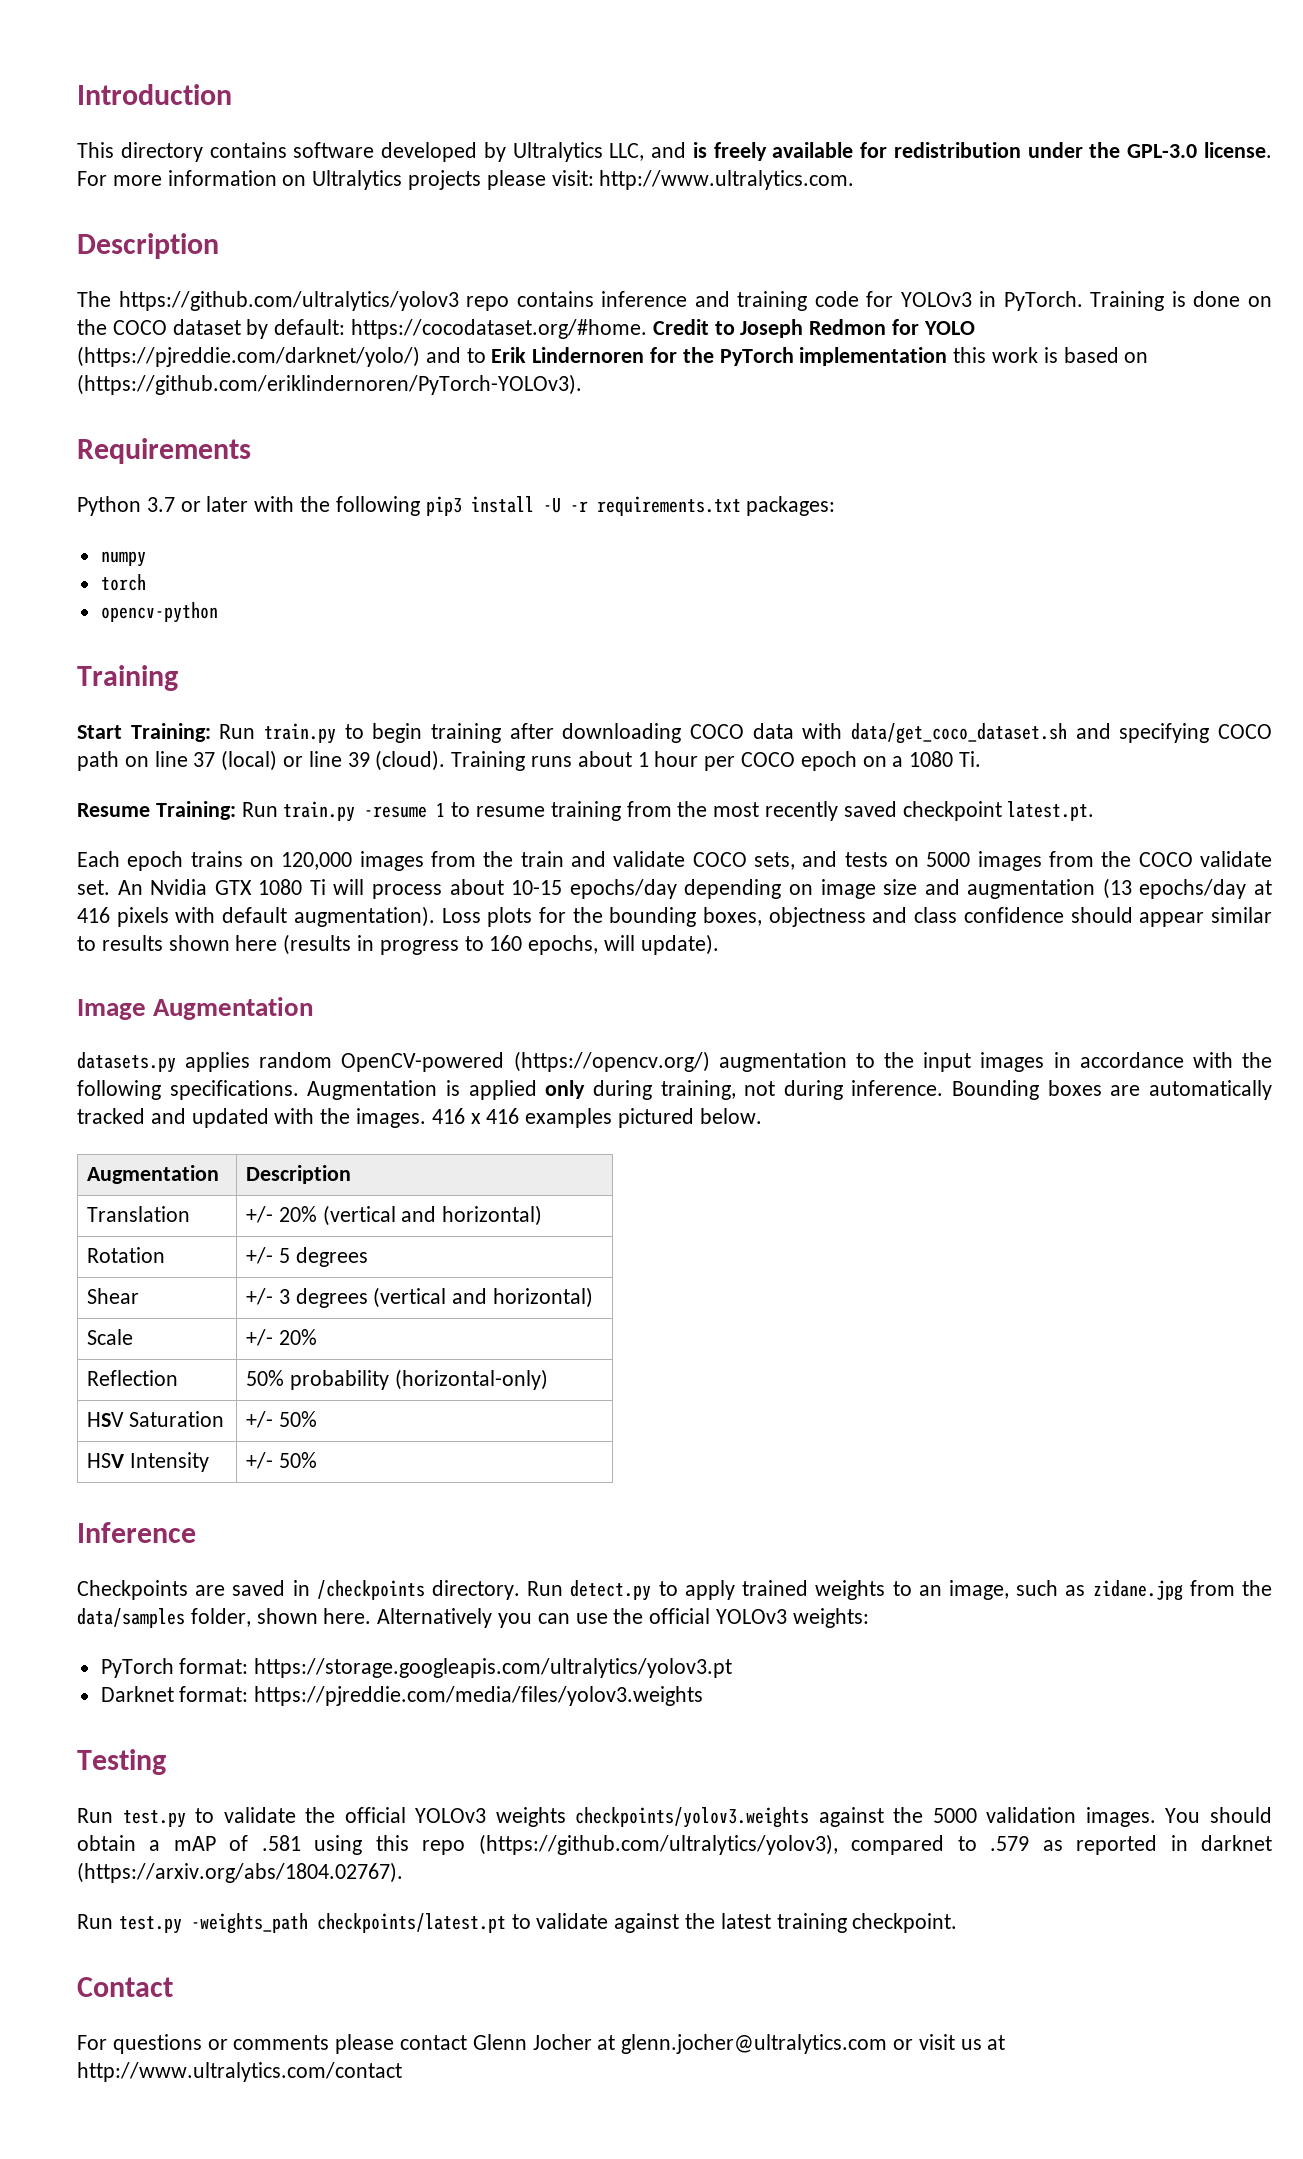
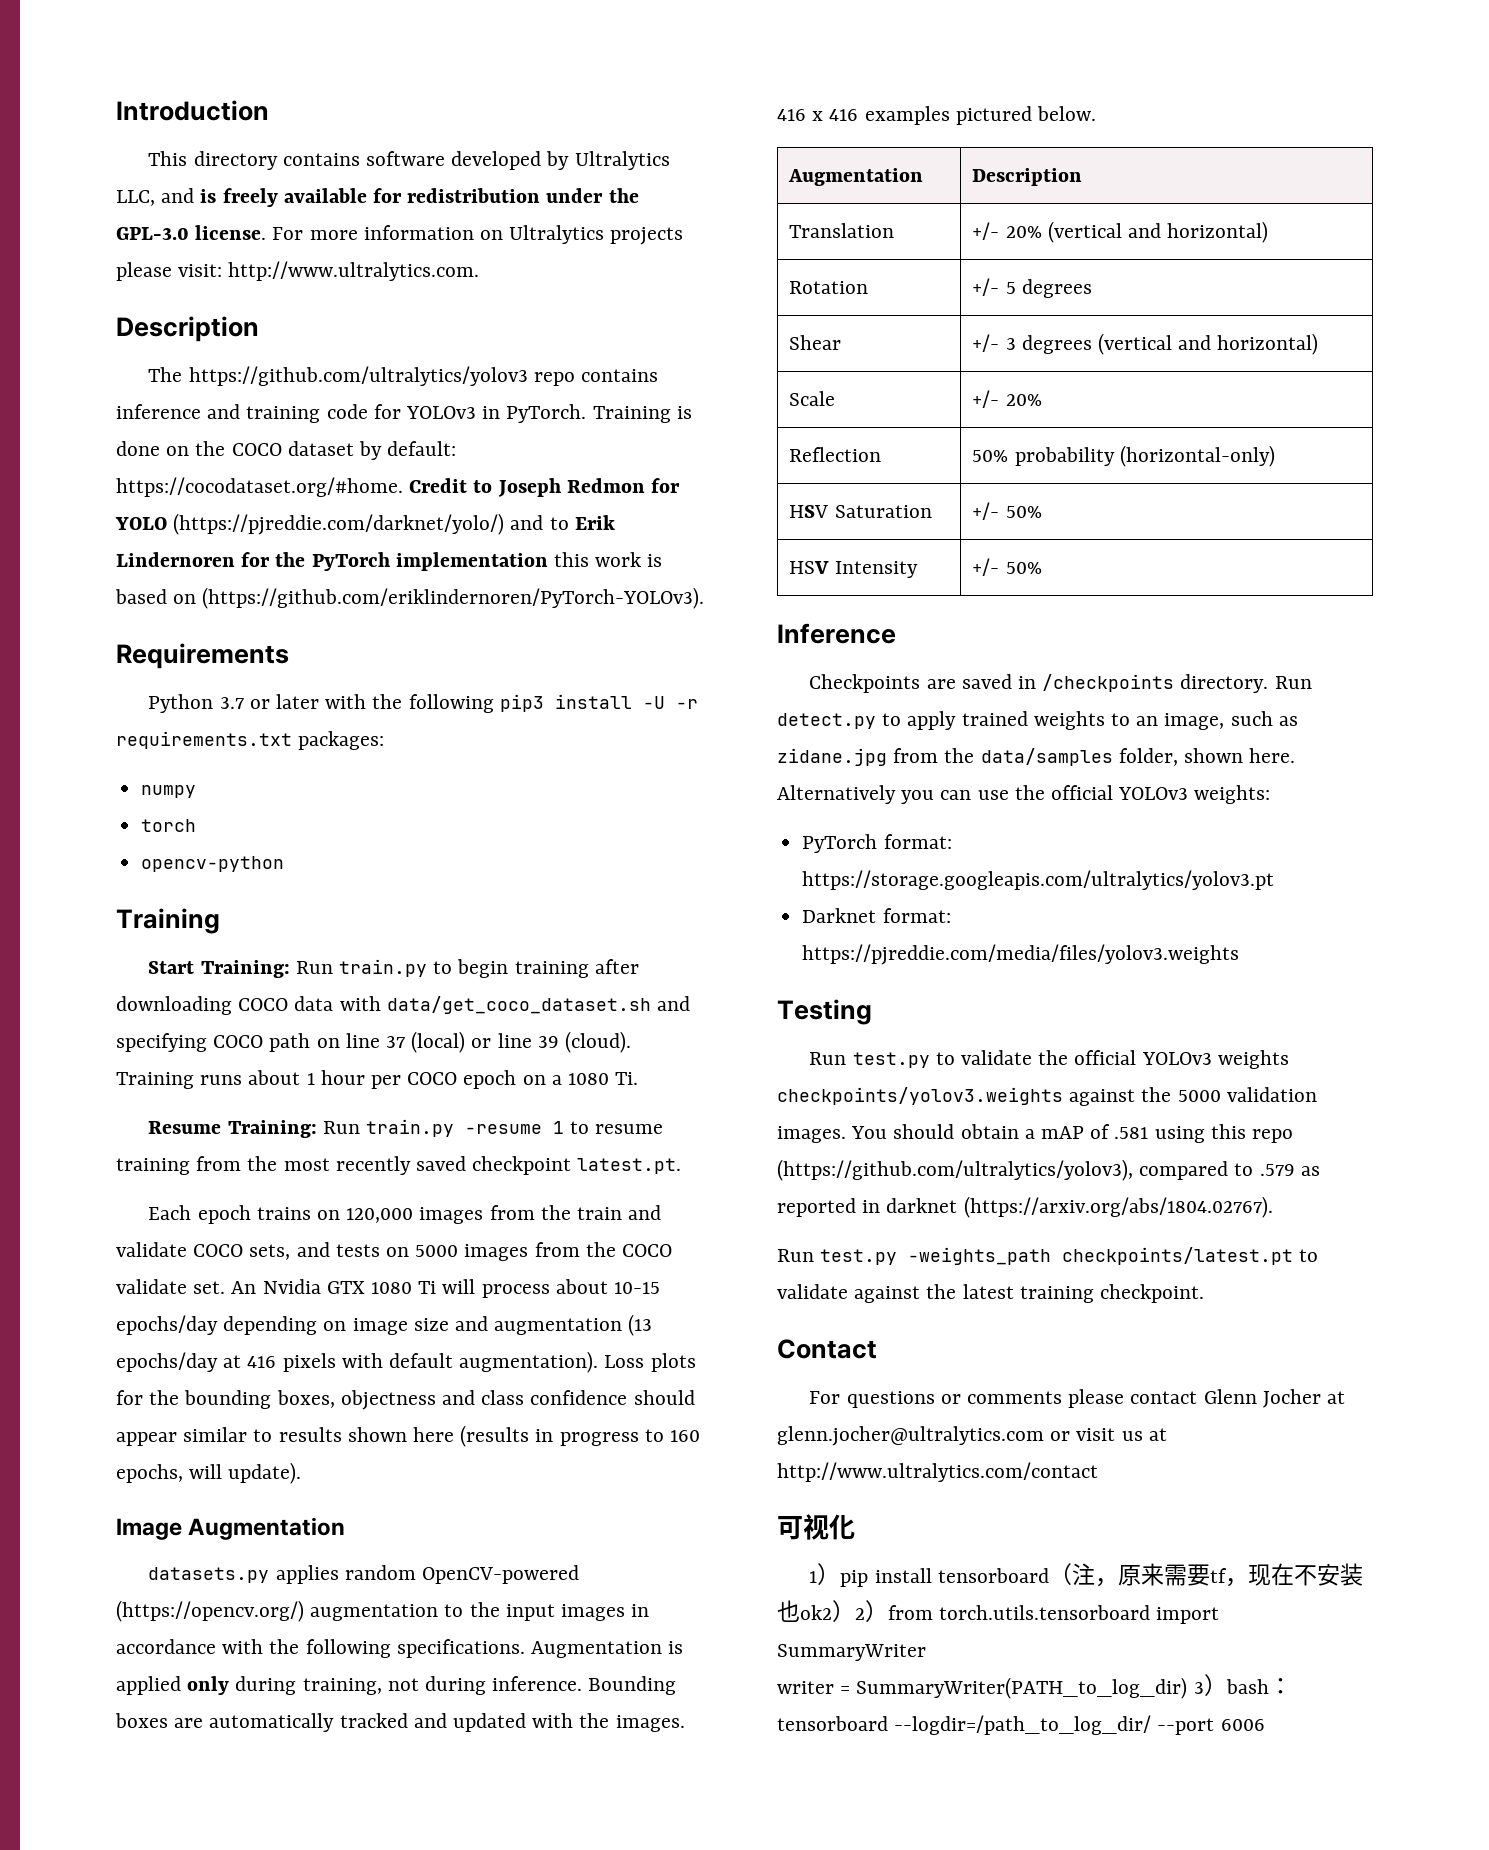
(402, 2072) none -> [777,1514,855,1540] [809,1563,1363,1587] [777,1600,1220,1624] [777,1644,926,1661] [777,1674,1292,1699] [777,1715,1265,1735] // 可视化 // 1）pip install tensorboard（注，原来需要tf，现在不安装也ok2）2）from torch.utils.tensorboard import SummaryWriter // writer = SummaryWriter(PATH_to_log_dir) 3）bash：tensorboard --logdir=/path_to_log_dir/ --port 6006

